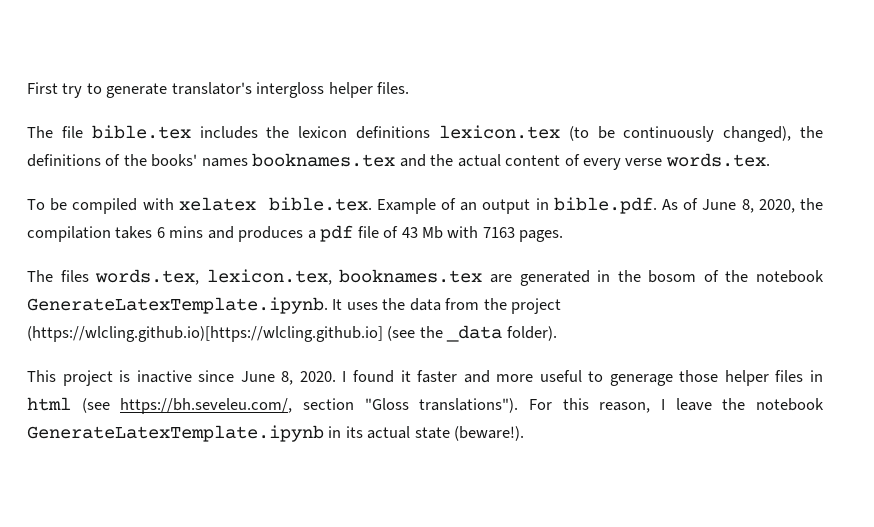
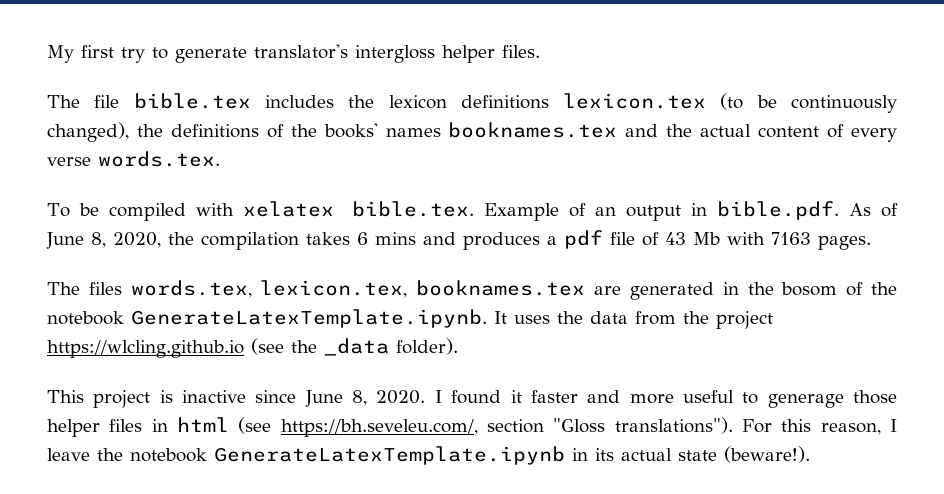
[27,82,58,94] First -> [47,45,114,63] My first
[27,326,383,342] (https://wlcling.github.io)[https://wlcling.github.io] -> [47,340,244,358] https://wlcling.github.io

